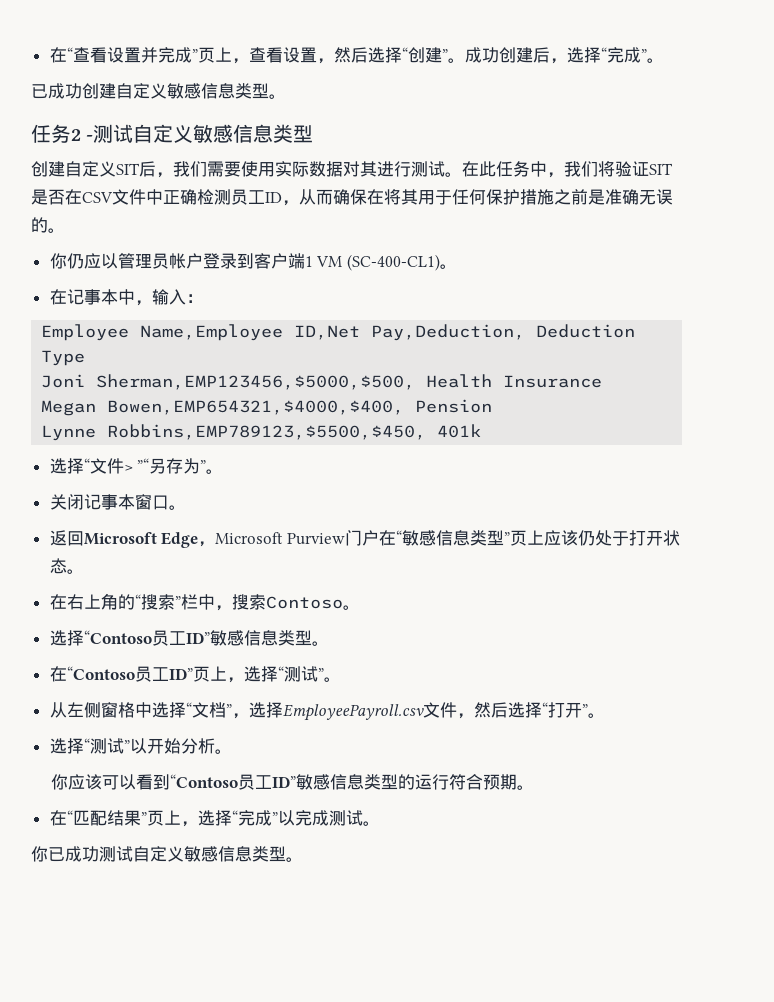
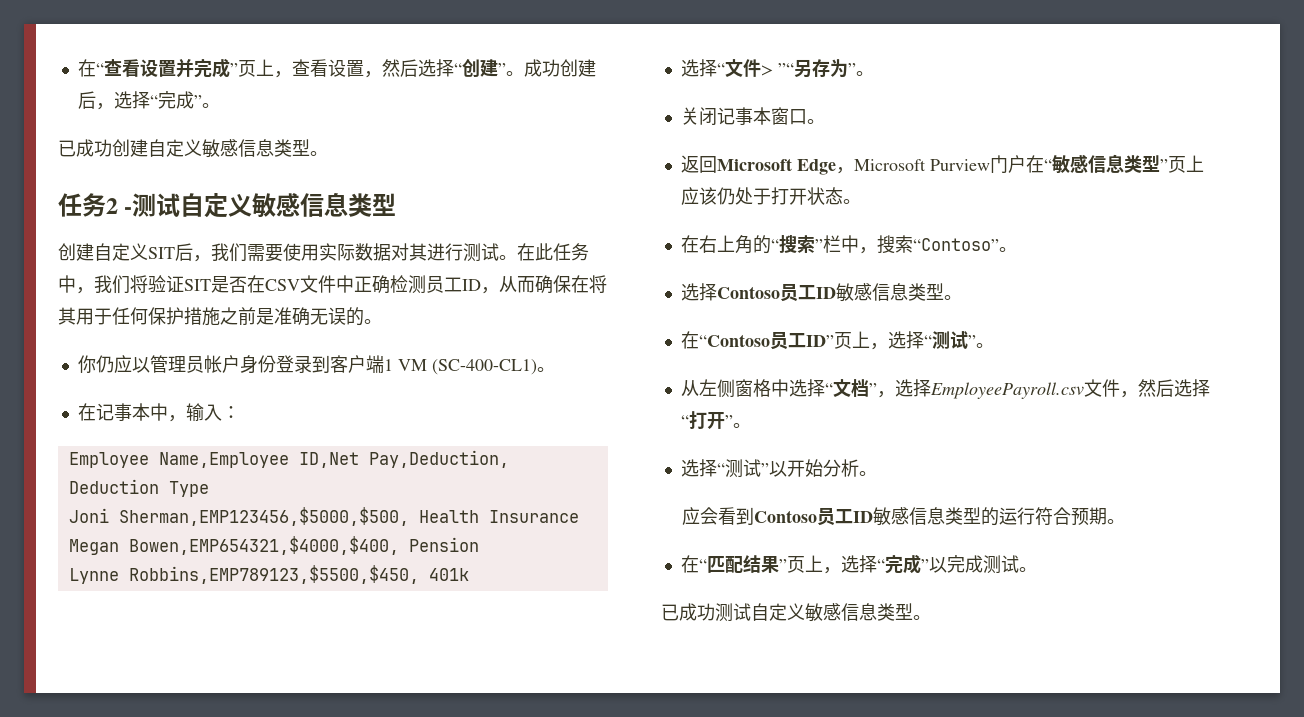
(203, 261) none -> [239,355,276,374] 身份
[265,596,360,610] [49,630,210,646] Contoso。 // 选择“Contoso员工ID” -> [912,238,1017,252] [680,283,836,302] “Contoso”。 // 选择Contoso员工ID
[50,774,296,790] 你应该可以看到“Contoso员工ID” -> [681,507,873,526] 应会看到Contoso员工ID
[31,846,48,862] 你 -> (1037, 569) none

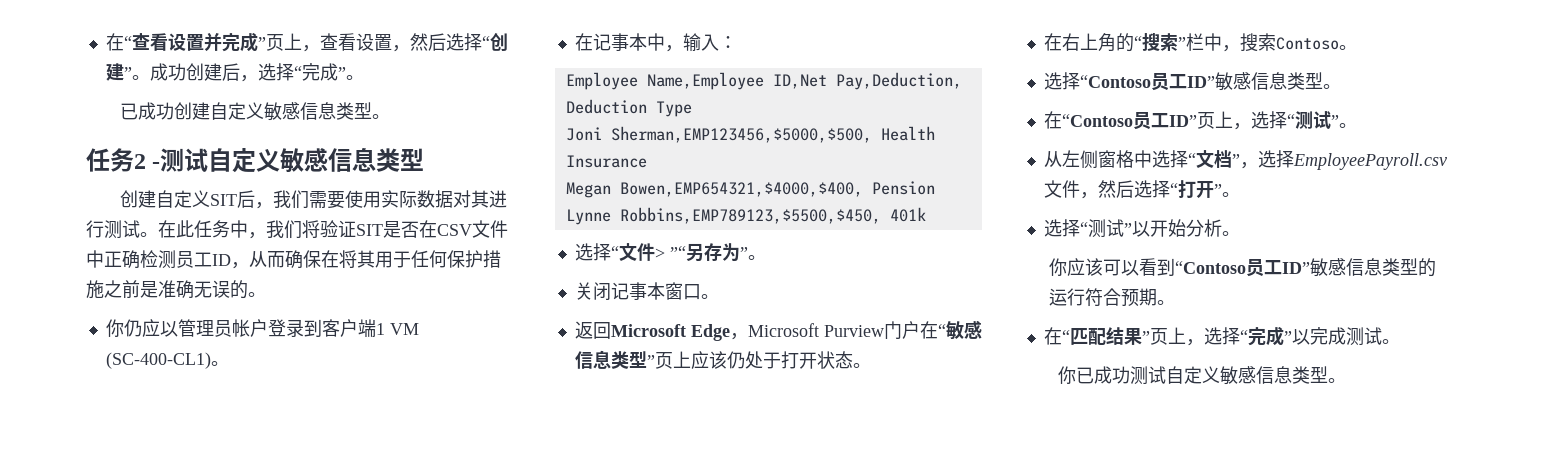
[239,355,276,374] 身份 -> (268, 328) none
[912,238,1017,252] [680,283,836,302] “Contoso”。 // 选择Contoso员工ID -> [1275,37,1357,50] [1043,72,1215,91] Contoso。 // 选择“Contoso员工ID”
[681,507,873,526] 应会看到Contoso员工ID -> [1048,258,1310,277] 你应该可以看到“Contoso员工ID”
(1037, 569) none -> [1057,366,1076,384] 你

